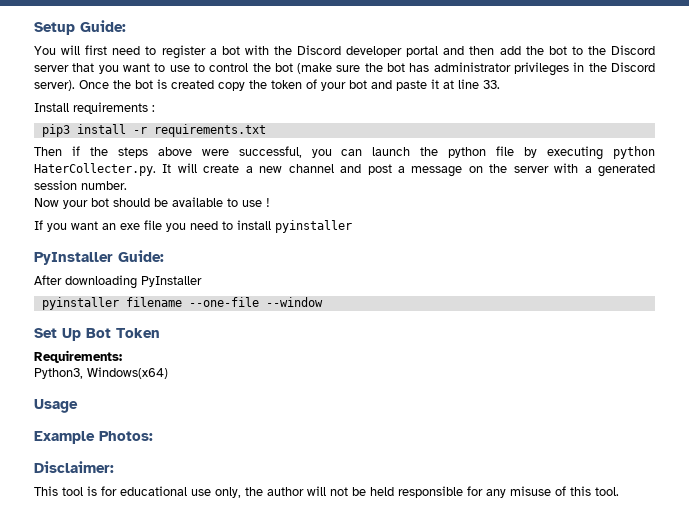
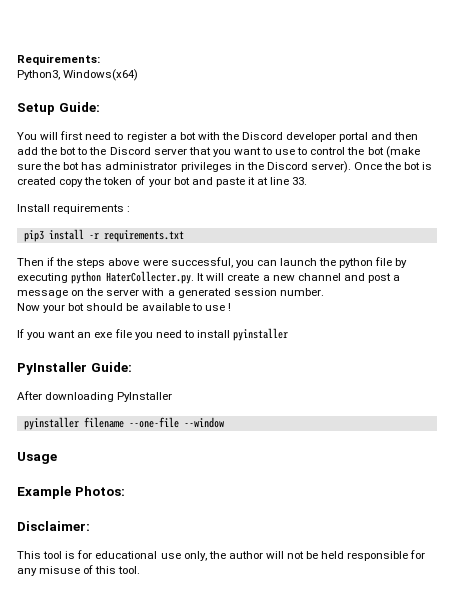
(34, 28) none -> [17,54,100,65] [17,69,139,81] Requirements: // Python3, Windows(x64) //
[34,328,160,341] [34,350,122,363] [34,367,168,379] // Set Up Bot Token // Requirements: // Python3, Windows(x64) -> (224, 422) none

